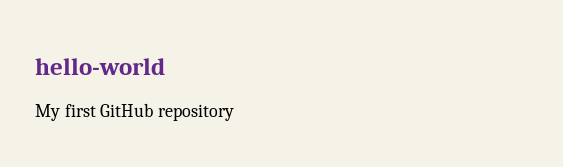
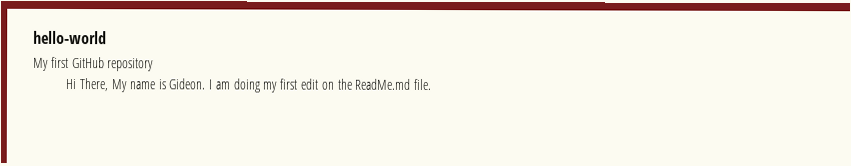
(235, 112) none -> [65,78,433,93] // Hi There, My name is Gideon. I am doing my first edit on the ReadMe.md file.

